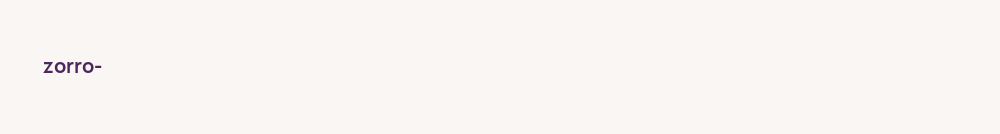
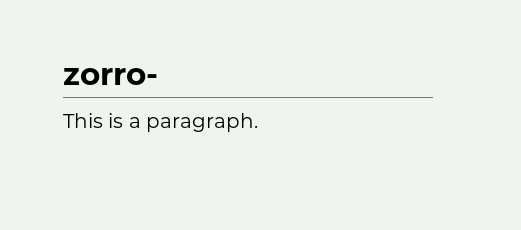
(102, 67) none -> [63,113,259,132] // This is a paragraph.

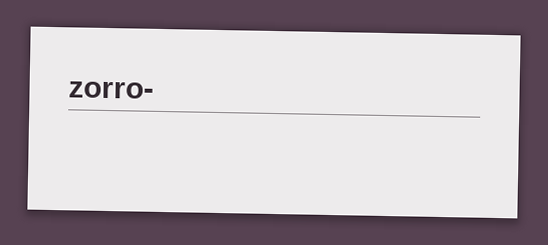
[63,113,259,132] // This is a paragraph. -> (154, 90) none

